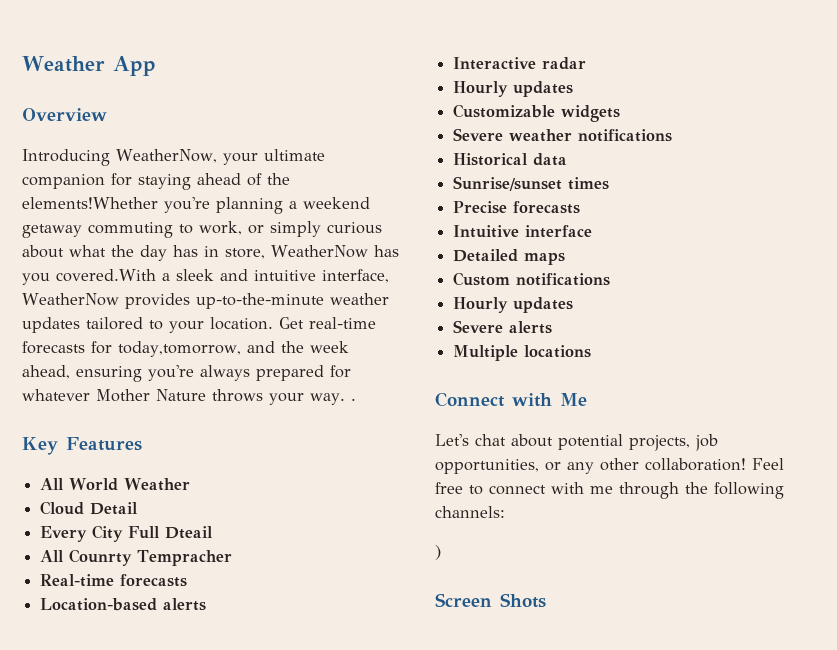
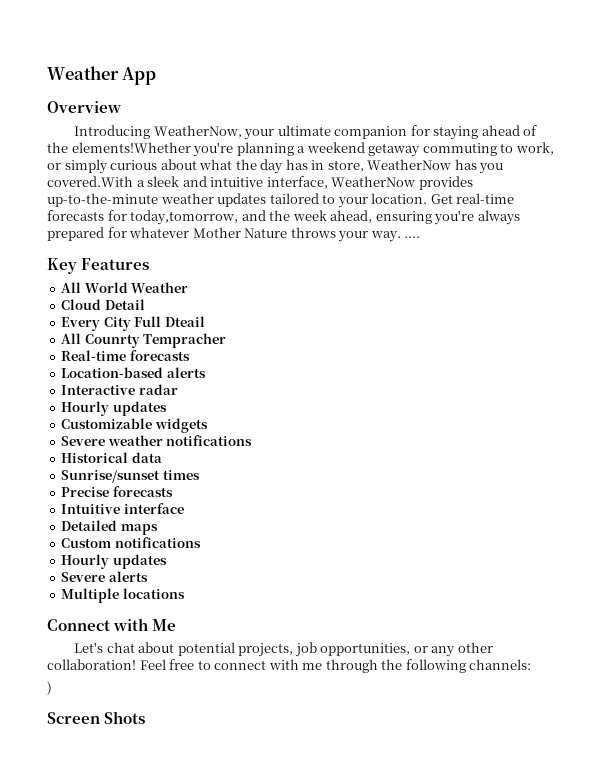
[350,398,356,401] . -> [404,236,421,238] ....

